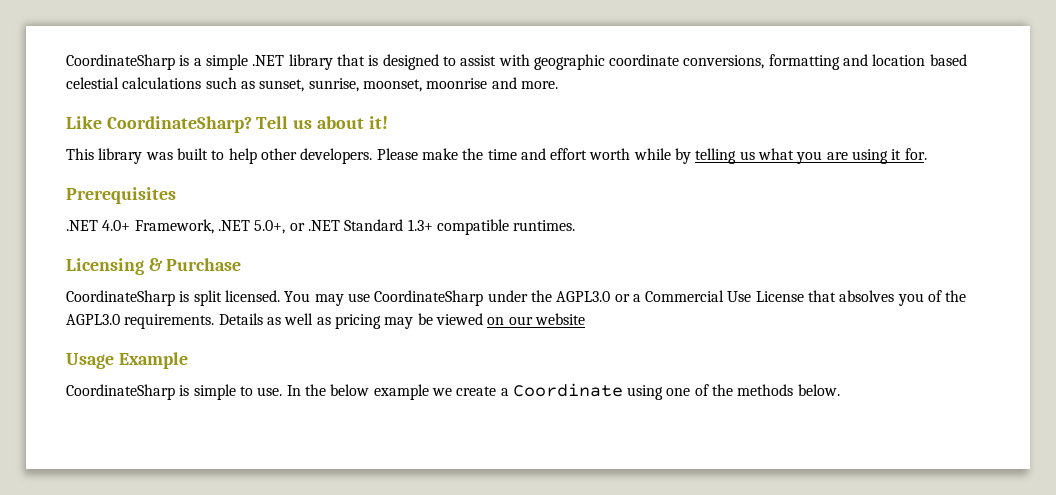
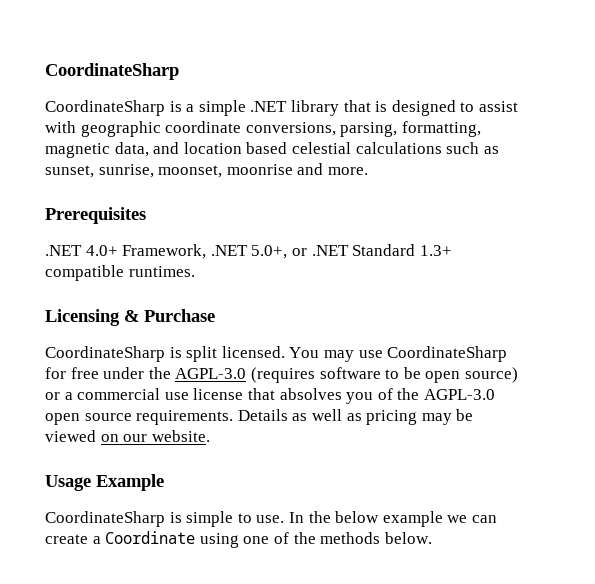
[66,54,175,70] CoordinateSharp -> [45,63,179,80] [45,100,165,116] CoordinateSharp // CoordinateSharp
[768,54,840,70] formatting -> [340,121,481,137] [45,142,149,158] parsing, formatting, magnetic data,
[66,116,388,133] [66,148,927,164] // Like CoordinateSharp? Tell us about it! // This library was built to help other developers. Please make the time and effort worth while by telling us what you are using it for. -> (368, 171) none
[487,290,804,302] under the AGPL3.0 or a Commercial Use License -> [45,367,518,383] [45,388,244,400] for free under the AGPL-3.0 (requires software to be open source) or a commercial use license
[66,314,120,325] AGPL3.0 -> [423,389,495,400] [45,413,132,425] AGPL-3.0 open source
[534,313,585,325] website -> [151,430,210,442] website.
(452, 392) none -> [471,515,497,523] can

